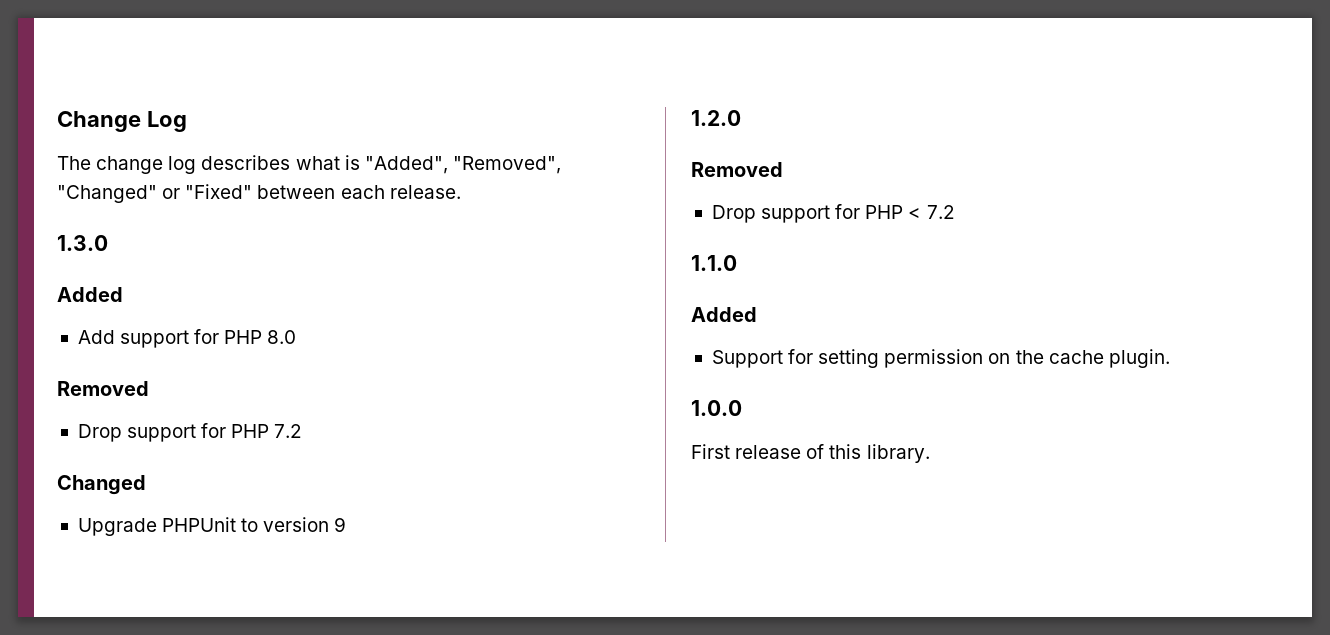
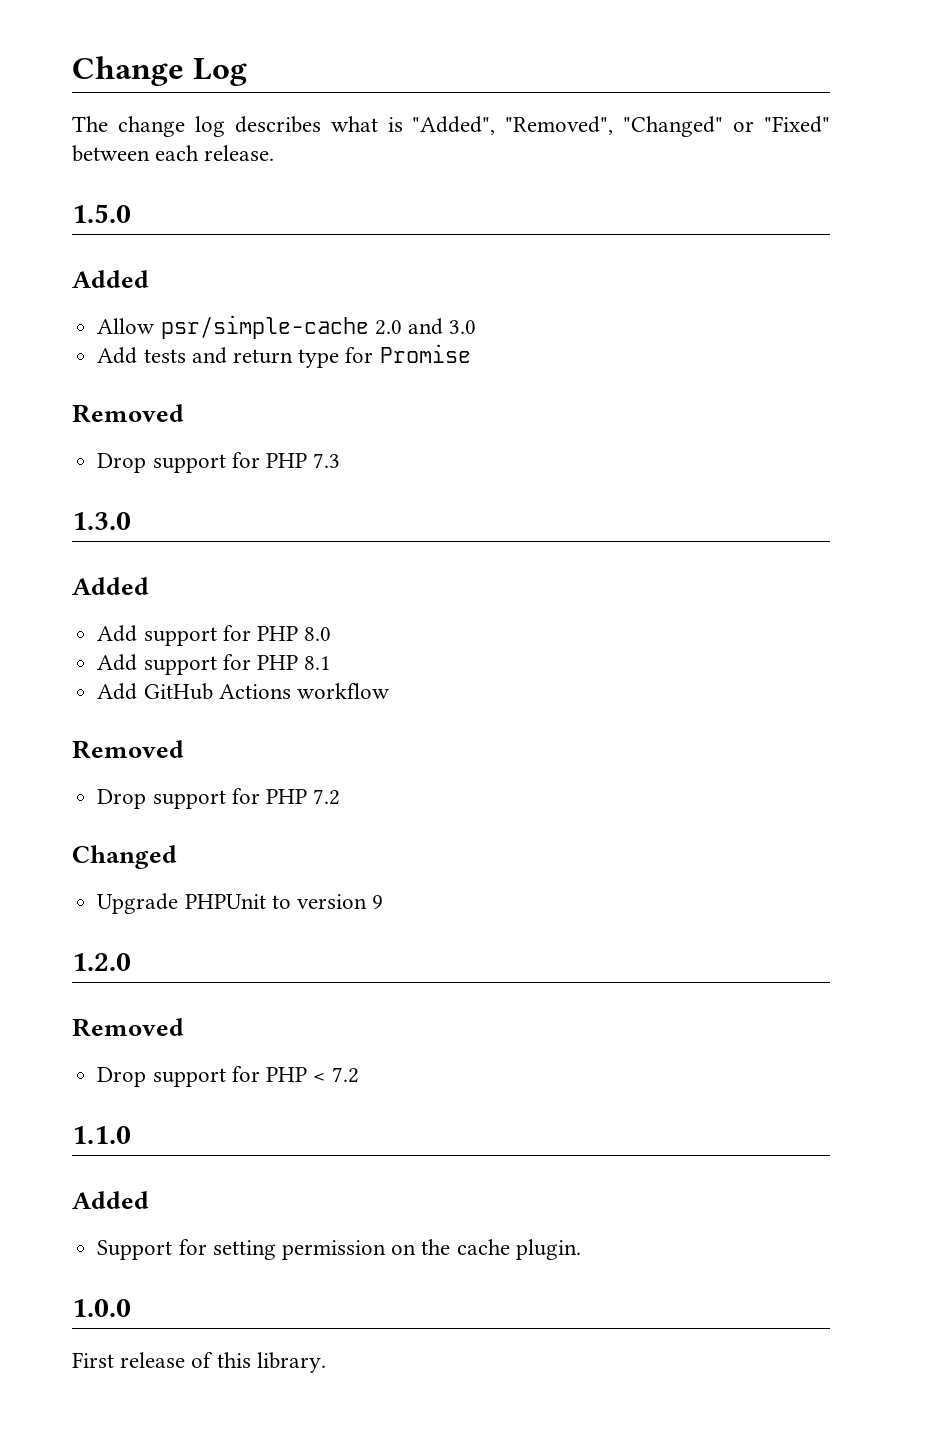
(461, 192) none -> [72,204,131,223] [72,270,149,288] [97,315,477,339] [97,344,471,368] [72,404,184,423] [97,452,341,473] // 1.5.0 // Added // Allow psr/simple-cache 2.0 and 3.0 // Add tests and return type for Promise // Removed // Drop support for PHP 7.3
(297, 337) none -> [97,654,332,675] [97,683,390,700] // Add support for PHP 8.1 // Add GitHub Actions workflow

